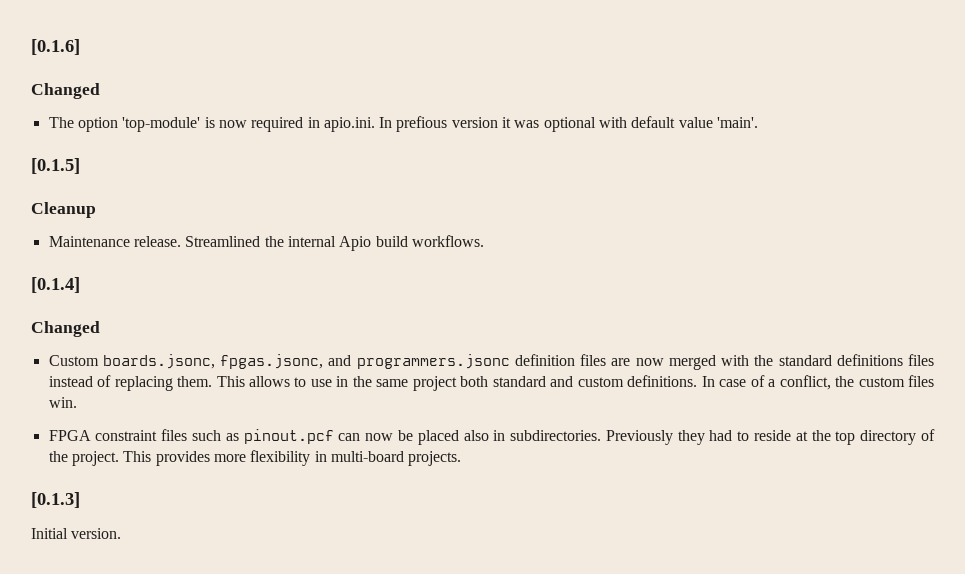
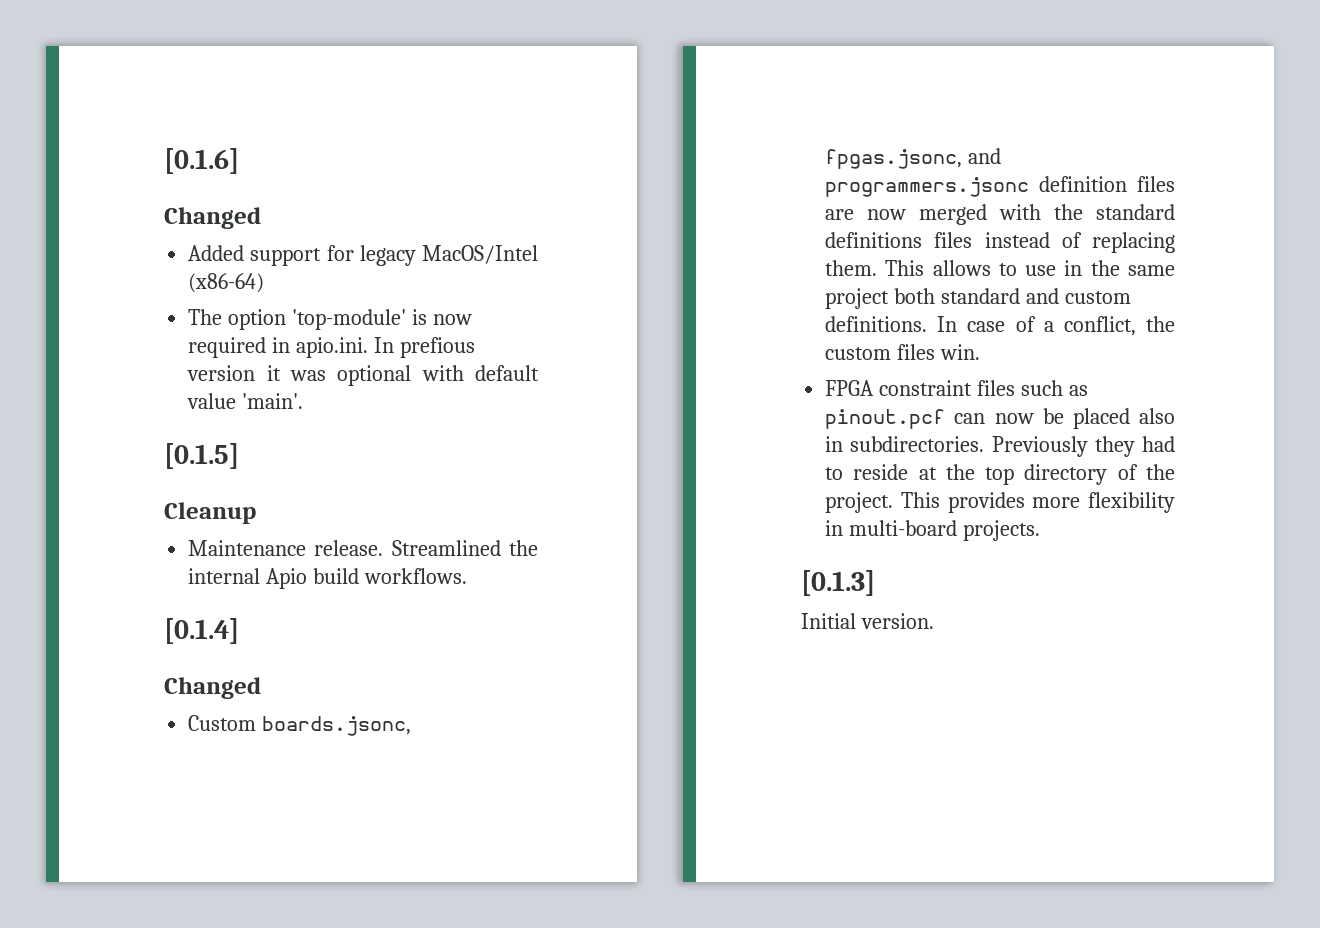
(100, 91) none -> [188,245,538,266] [188,273,265,293] // Added support for legacy MacOS/Intel (x86-64)

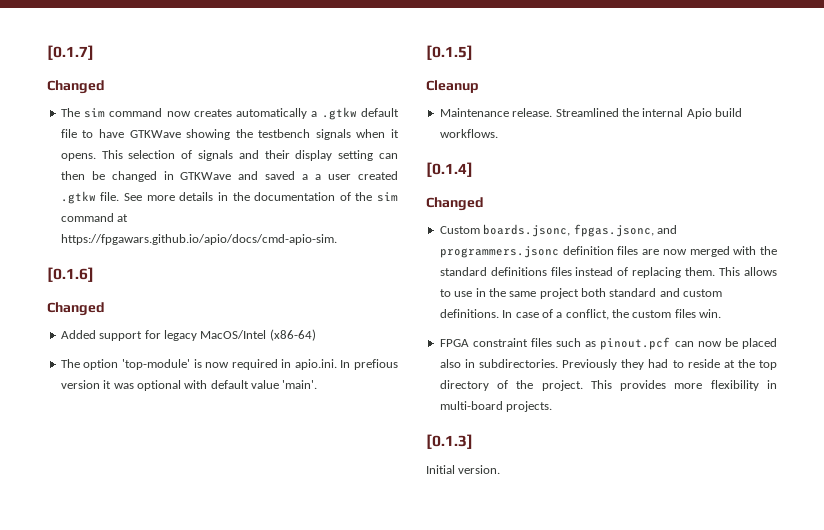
(164, 161) none -> [47,45,94,60] [47,80,105,94] [60,107,399,120] [60,129,399,140] [60,150,398,161] [60,171,399,182] [60,191,398,204] [60,213,129,222] [60,234,337,245] [0.1.7] // Changed // The sim command now creates automatically a .gtkw default file to have GTKWave showing the testbench signals when it opens. This selection of signals and their display setting can then be changed in GTKWave and saved a a user created .gtkw file. See more details in the documentation of the sim command at https://fpgawars.github.io/apio/docs/cmd-apio-sim. //

